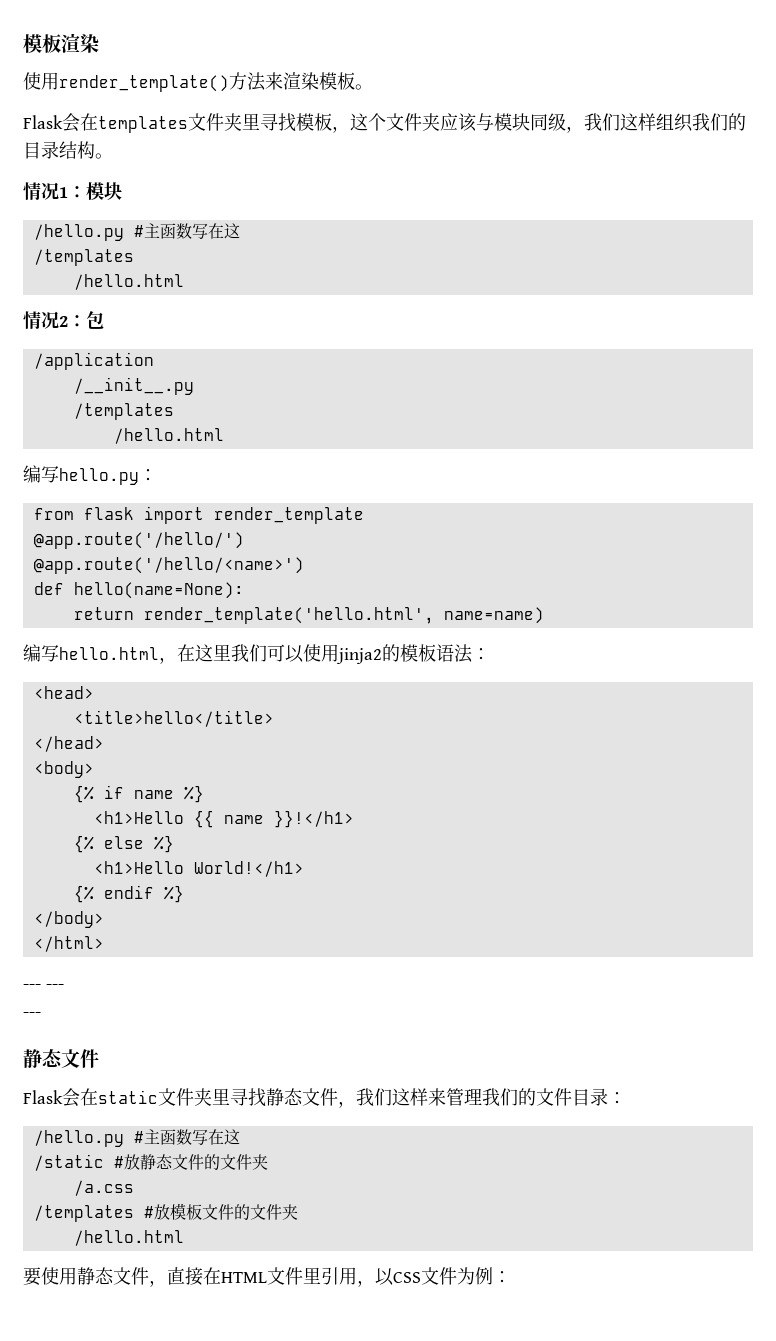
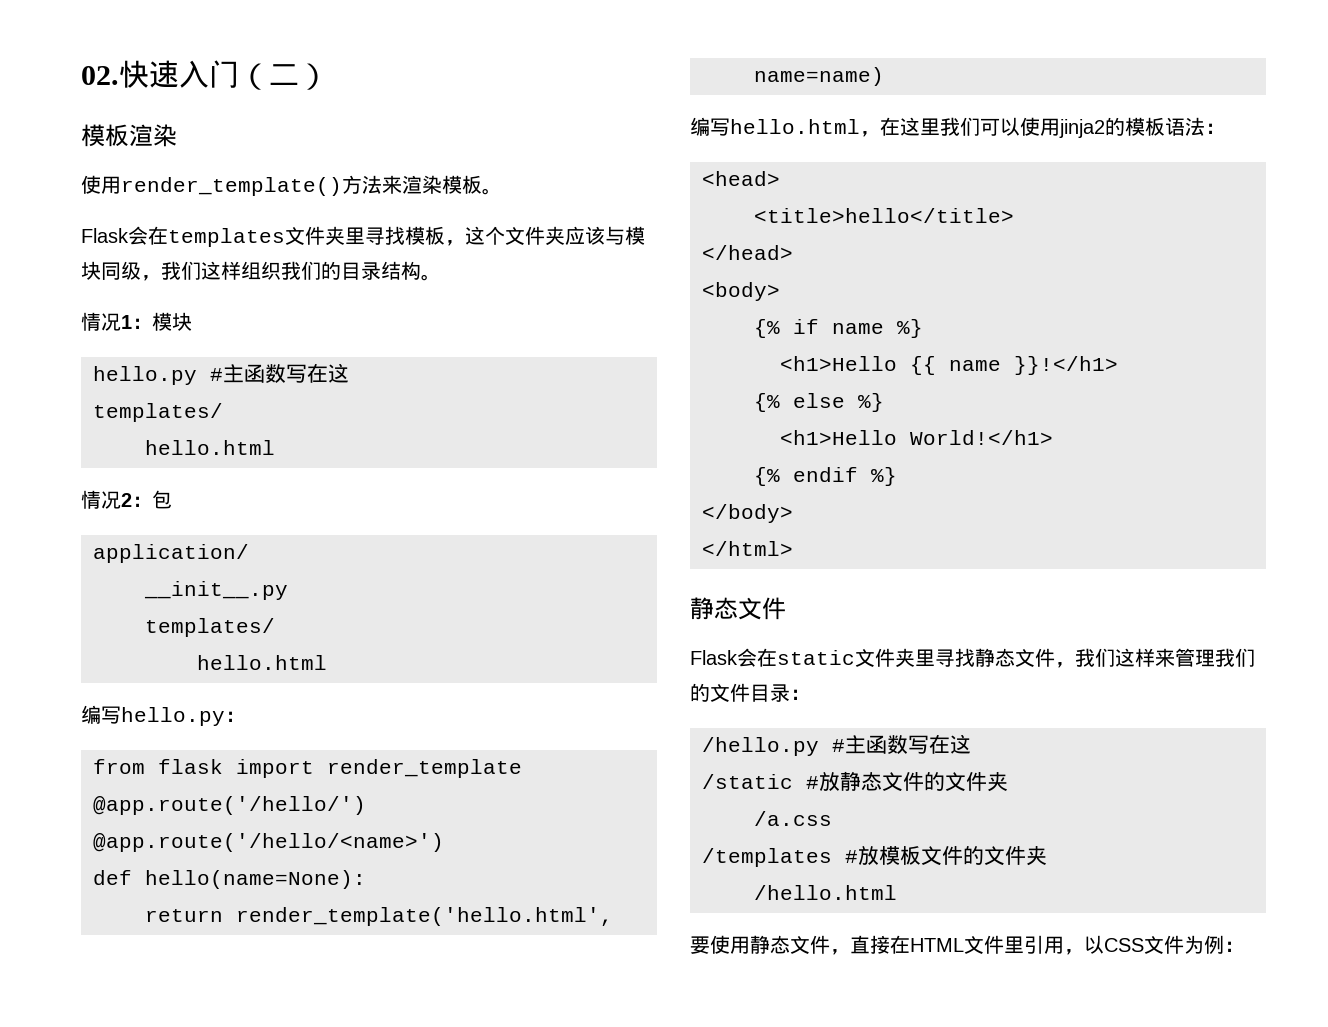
(23, 43) none -> [81,60,329,90] 02.快速入门（二） //
[33,223,240,241] [33,249,134,266] [73,274,184,290] /hello.py #主函数写在这 // /templates // /hello.html -> [93,363,349,385] [93,403,223,422] [145,440,275,455] hello.py #主函数写在这 // templates/ // hello.html
[33,352,154,370] [73,377,194,395] [73,403,174,420] [113,428,224,444] /application // /__init__.py // /templates // /hello.html -> [93,544,249,563] [144,581,288,600] [145,618,275,637] [197,655,327,670] application/ // __init__.py // templates/ // hello.html
[23,984,64,989] [23,1012,41,1017] // --- --- // --- -> (793, 548) none

